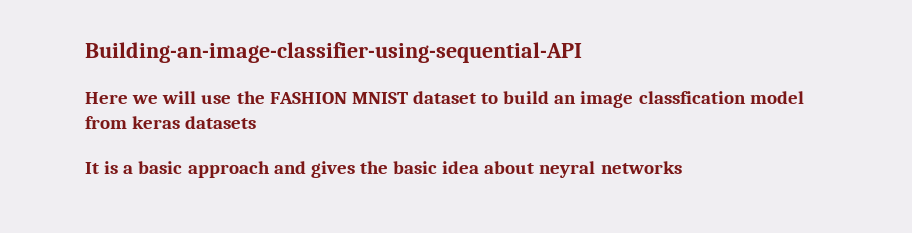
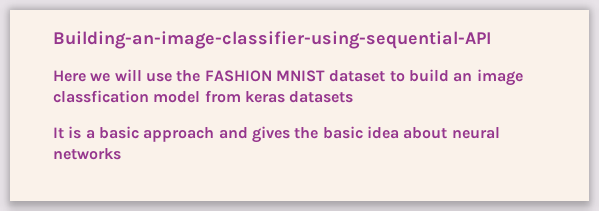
[539,161,596,178] neyral -> [451,127,500,139] neural

